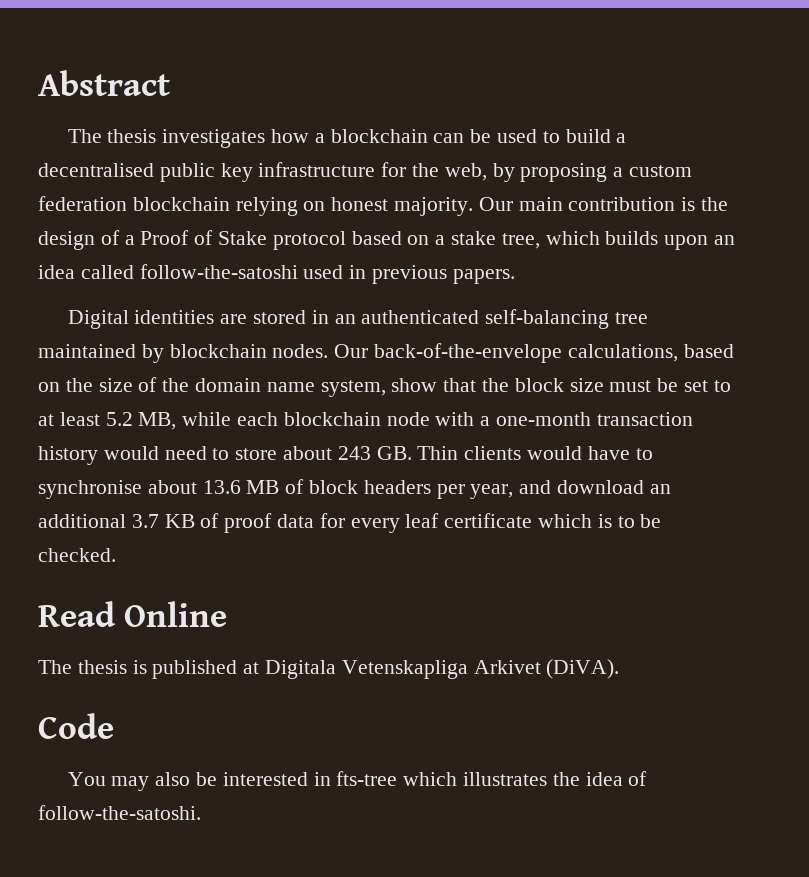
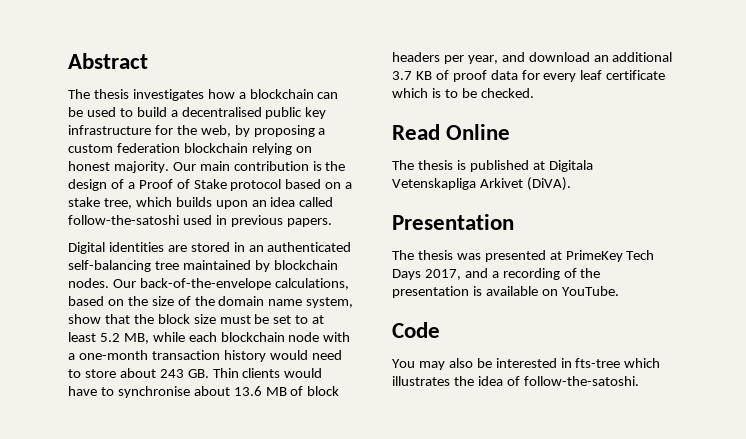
(620, 669) none -> [392,214,514,230] [392,250,655,262] [392,268,601,280] [392,286,619,298] // Presentation // The thesis was presented at PrimeKey Tech Days 2017, and a recording of the presentation is available on YouTube.

